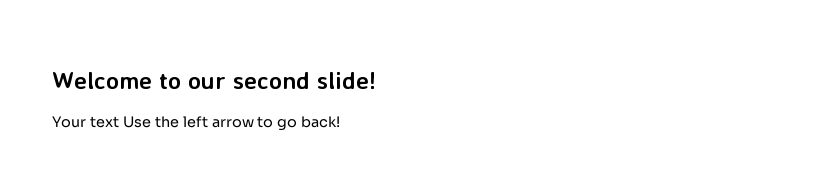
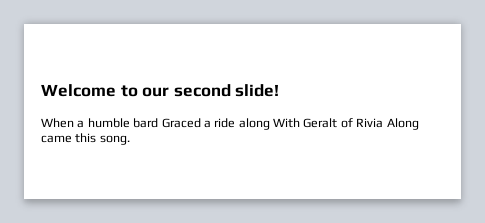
[52,116,341,131] Your text Use the left arrow to go back! -> [41,118,419,130] [41,133,130,145] When a humble bard Graced a ride along With Geralt of Rivia Along came this song.

